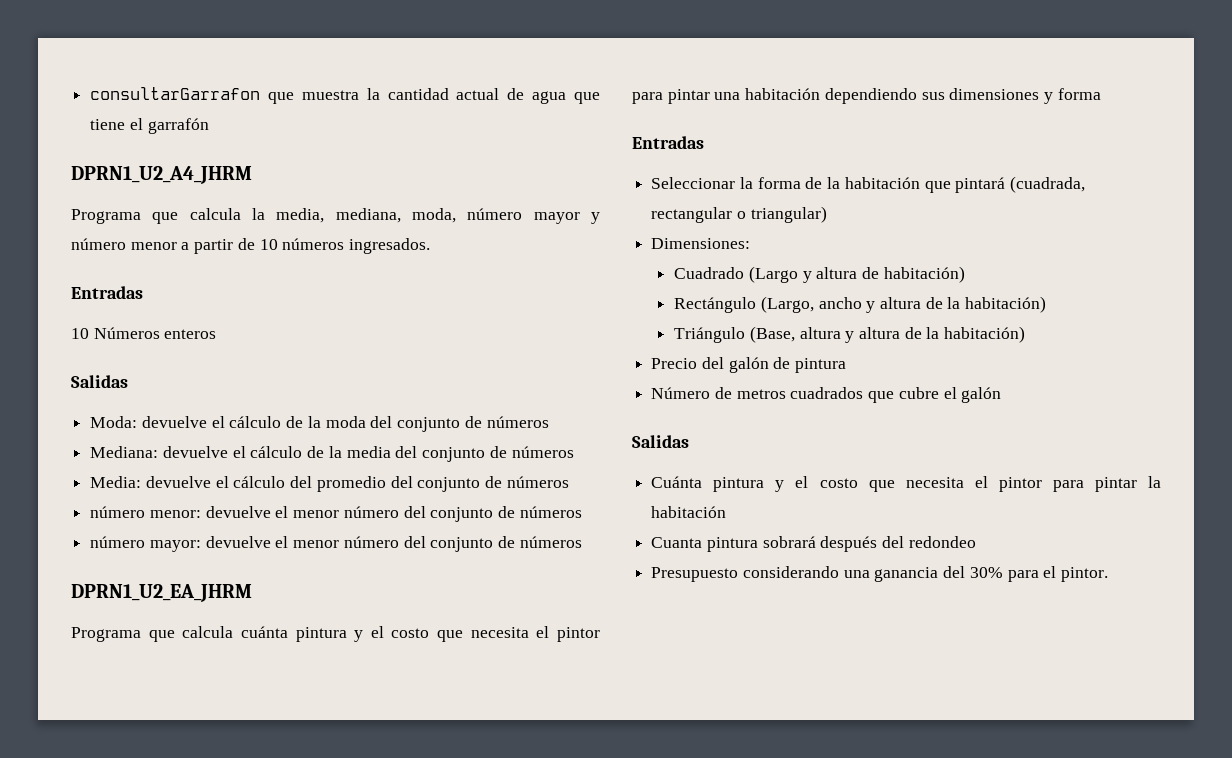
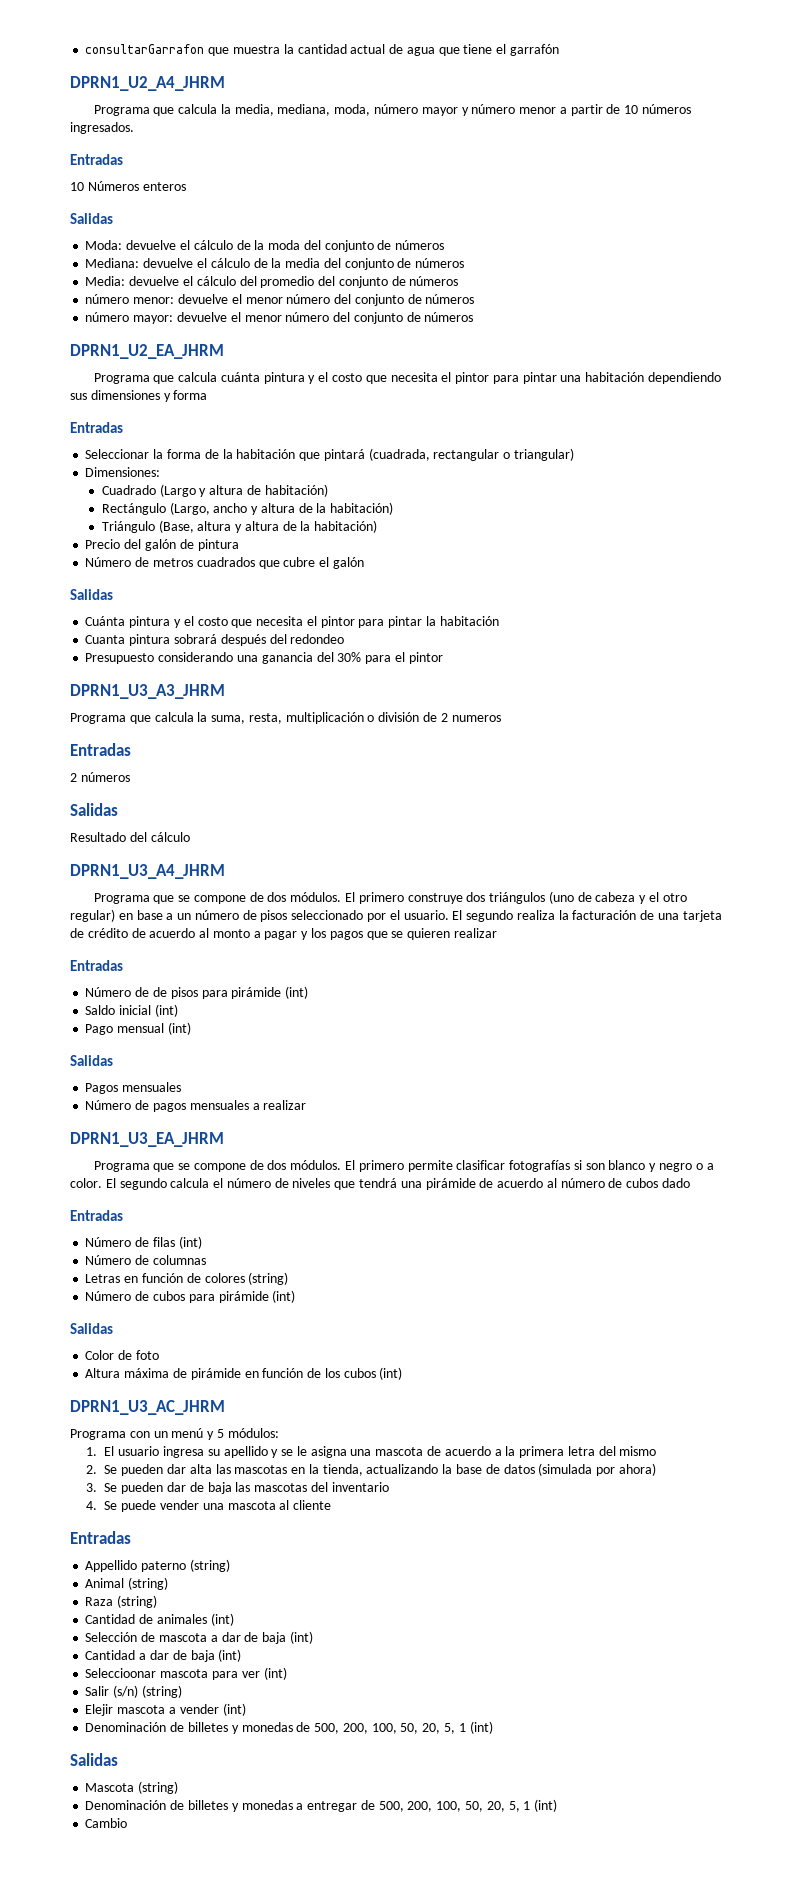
[1061,567,1109,582] pintor. -> [408,652,443,664] [70,684,225,699] [70,712,501,724] [70,743,131,756] [70,772,130,782] [70,803,118,816] [70,832,190,842] [70,864,225,879] [93,891,687,904] [70,909,722,922] [70,928,497,940] [70,960,123,971] [85,986,309,999] [85,1004,178,1017] [85,1022,191,1035] [70,1055,113,1066] [85,1082,182,1094] [85,1100,307,1112] [70,1132,224,1147] [93,1160,714,1172] [70,1178,691,1190] [70,1210,123,1221] [85,1236,202,1249] [85,1255,206,1265] [85,1272,289,1285] [85,1290,296,1303] [70,1323,113,1334] [85,1350,159,1360] [85,1367,403,1380] [70,1400,225,1415] [70,1428,279,1440] [86,1446,657,1458] [86,1463,656,1476] [86,1482,389,1494] [86,1500,332,1512] [70,1531,131,1544] [85,1559,230,1572] [85,1577,169,1590] [85,1595,158,1608] [85,1613,234,1626] [85,1631,313,1644] [85,1649,242,1662] [85,1667,287,1680] [85,1685,182,1698] [85,1703,246,1716] [85,1721,493,1734] [70,1753,118,1766] [85,1781,179,1794] [85,1799,558,1812] [85,1818,128,1828] pintor // DPRN1_U3_A3_JHRM // Programa que calcula la suma, resta, multiplicación o división de 2 numeros // Entradas // 2 números // Salidas // Resultado del cálculo // DPRN1_U3_A4_JHRM // Programa que se compone de dos módulos. El primero construye dos triángulos (uno de cabeza y el otro regular) en base a un número de pisos seleccionado por el usuario. El segundo realiza la facturación de una tarjeta de crédito de acuerdo al monto a pagar y los pagos que se quieren realizar // Entradas // Número de de pisos para pirámide (int) // Saldo inicial (int) // Pago mensual (int) // Salidas // Pagos mensuales // Número de pagos mensuales a realizar // DPRN1_U3_EA_JHRM // Programa que se compone de dos módulos. El primero permite clasificar fotografías si son blanco y negro o a color. El segundo calcula el número de niveles que tendrá una pirámide de acuerdo al número de cubos dado // Entradas // Número de filas (int) // Número de columnas // Letras en función de colores (string) // Número de cubos para pirámide (int) // Salidas // Color de foto // Altura máxima de pirámide en función de los cubos (int) // DPRN1_U3_AC_JHRM // Programa con un menú y 5 módulos: // 1. El usuario ingresa su apellido y se le asigna una mascota de acuerdo a la primera letra del mismo // 2. Se pueden dar alta las mascotas en la tienda, actualizando la base de datos (simulada por ahora) // 3. Se pueden dar de baja las mascotas del inventario // 4. Se puede vender una mascota al cliente // Entradas // Appellido paterno (string) // Animal (string) // Raza (string) // Cantidad de animales (int) // Selección de mascota a dar de baja (int) // Cantidad a dar de baja (int) // Seleccioonar mascota para ver (int) // Salir (s/n) (string) // Elejir mascota a vender (int) // Denominación de billetes y monedas de 500, 200, 100, 50, 20, 5, 1 (int) // Salidas // Mascota (string) // Denominación de billetes y monedas a entregar de 500, 200, 100, 50, 20, 5, 1 (int) // Cambio

